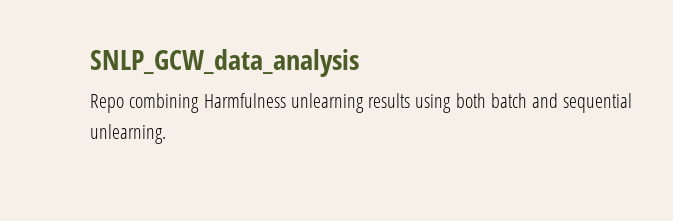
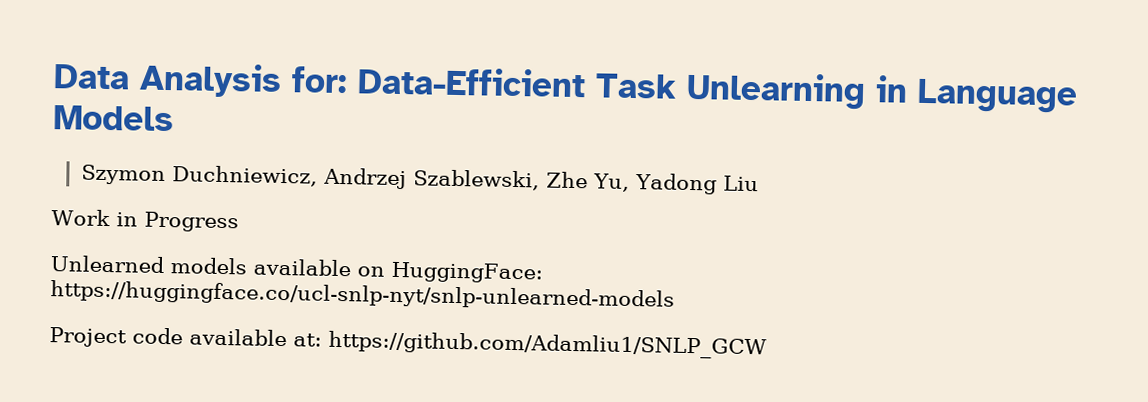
[90,49,359,77] [90,93,633,113] [90,124,166,144] SNLP_GCW_data_analysis // Repo combining Harmfulness unlearning results using both batch and sequential unlearning. -> [53,62,1078,114] [53,105,174,132] [80,164,759,195] [51,209,239,233] [50,255,543,284] [50,280,675,311] [49,327,767,360] Data Analysis for: Data-Efficient Task Unlearning in Language Models // Szymon Duchniewicz, Andrzej Szablewski, Zhe Yu, Yadong Liu // Work in Progress // Unlearned models available on HuggingFace: https://huggingface.co/ucl-snlp-nyt/snlp-unlearned-models // Project code available at: https://github.com/Adamliu1/SNLP_GCW

